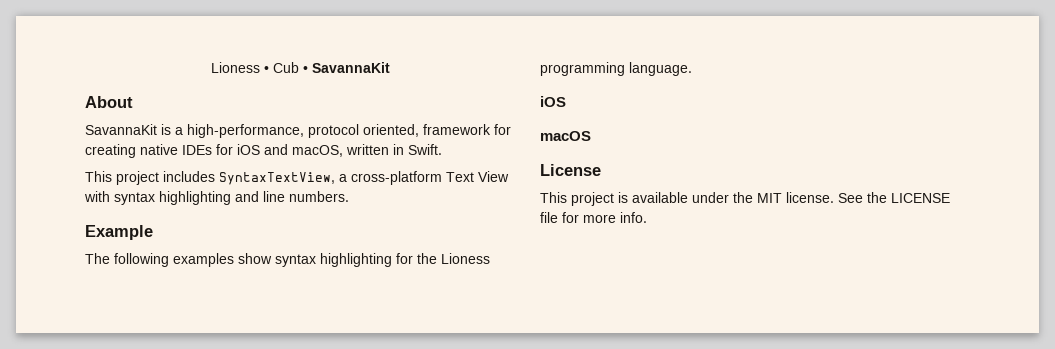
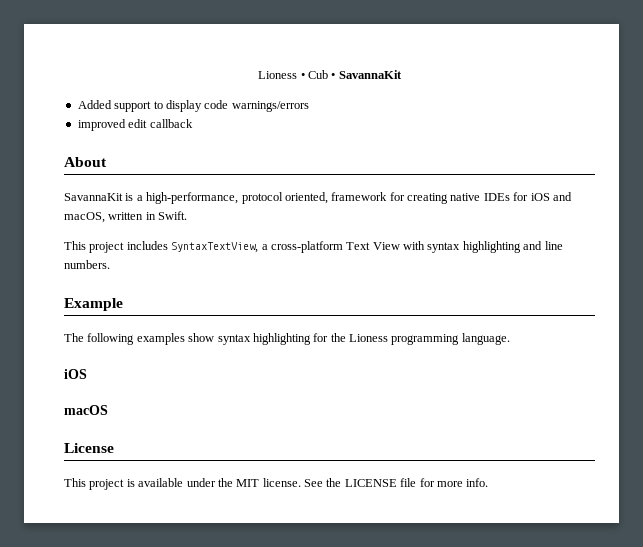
(390, 67) none -> [77,100,309,112] [77,119,193,131] // Added support to display code warnings/errors // improved edit callback

